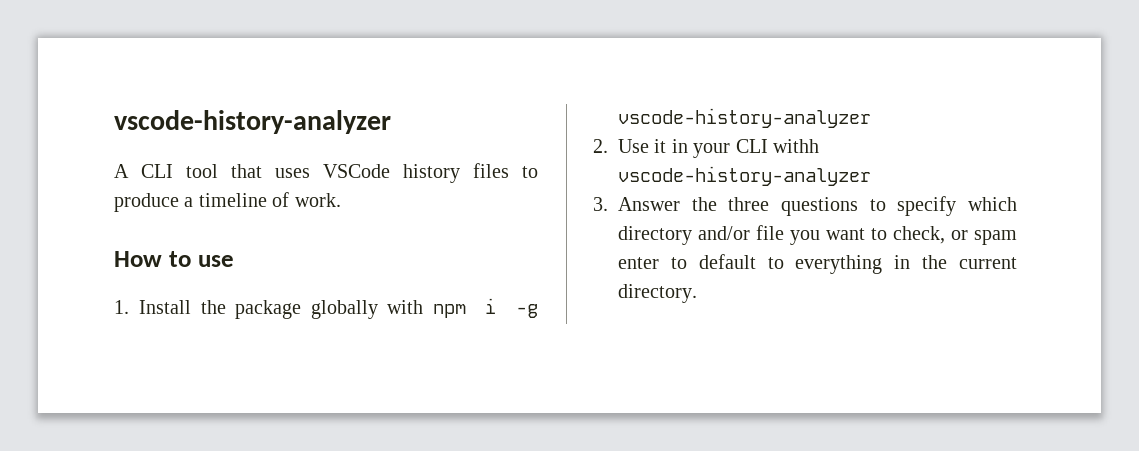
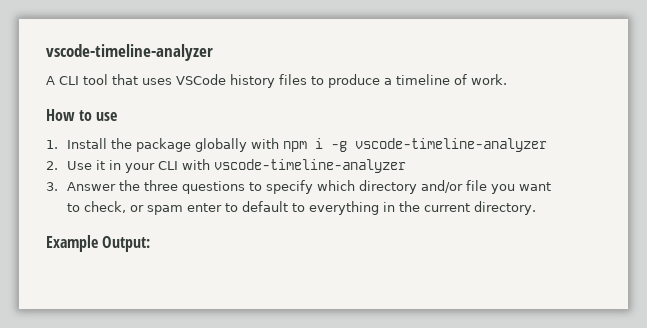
[114,110,391,134] vscode-history-analyzer -> [46,44,213,61] vscode-timeline-analyzer
[618,108,871,128] vscode-history-analyzer -> [355,138,548,152] vscode-timeline-analyzer
[773,139,819,153] [618,166,871,186] withh vscode-history-analyzer -> [182,159,407,173] with vscode-timeline-analyzer
(697, 293) none -> [46,235,151,252] // Example Output:

